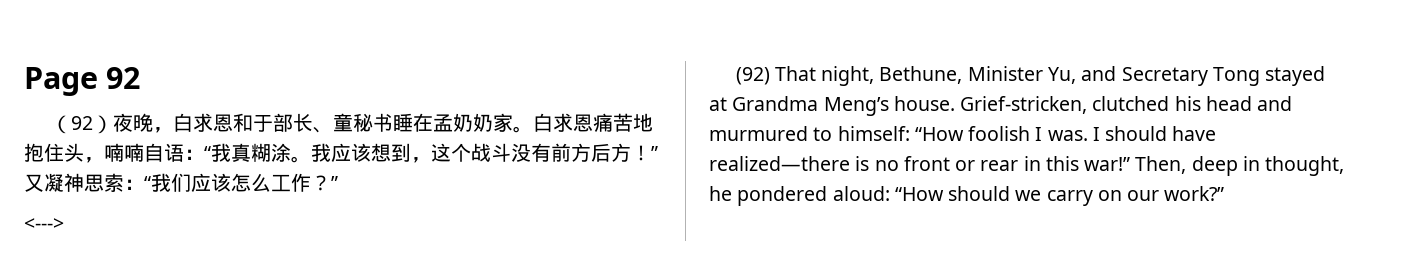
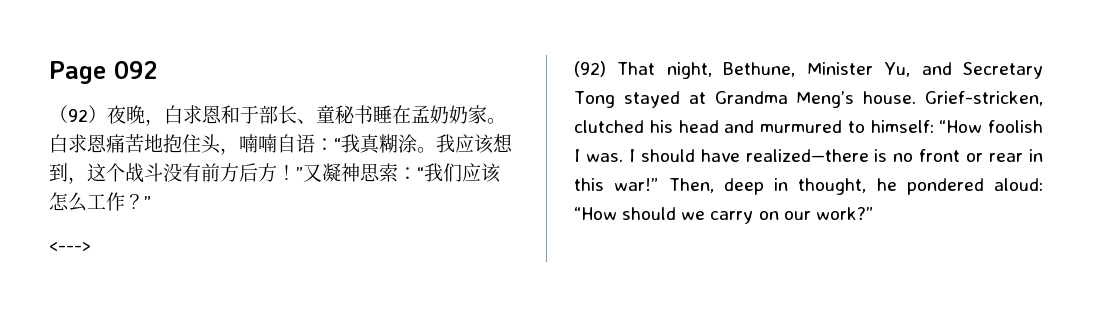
[106,67,141,89] 92 -> [114,61,158,79] 092

